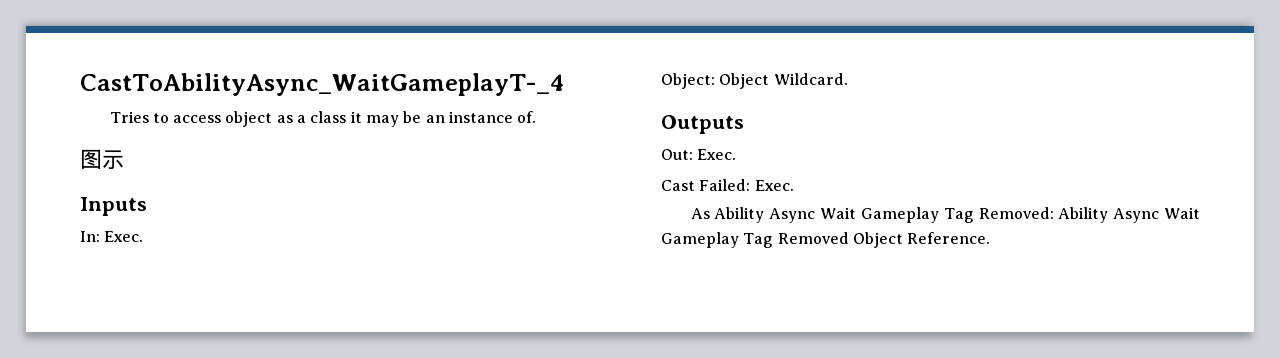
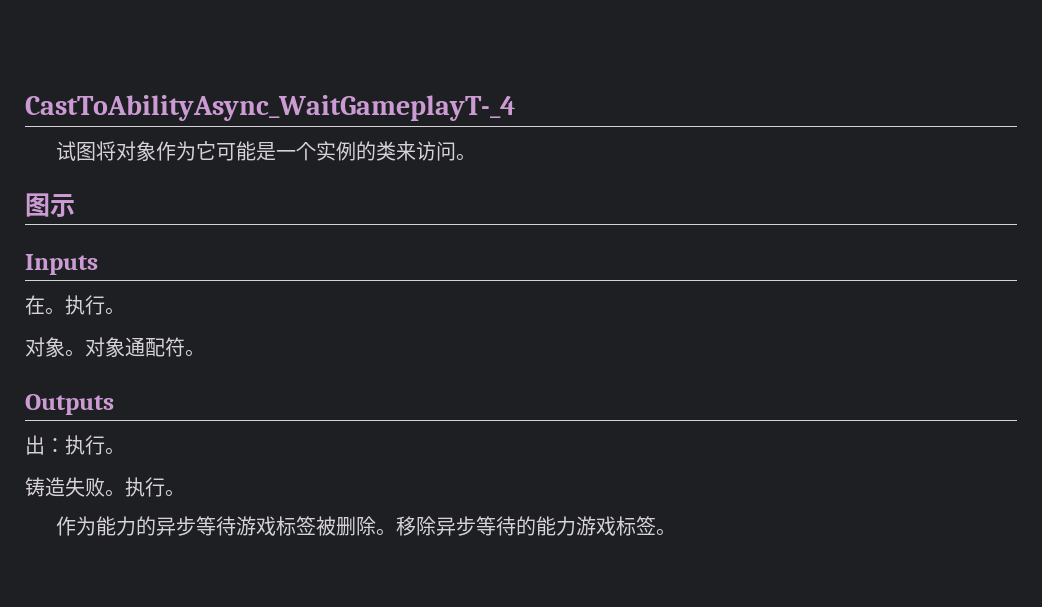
[109,111,537,127] [80,149,124,169] [80,197,147,216] [80,231,144,242] [661,73,848,89] [661,115,744,134] [661,149,737,160] [661,179,794,191] [690,207,1200,223] [661,232,991,248] Tries to access object as a class it may be an instance of. // 图示 // Inputs // In: Exec. // Object: Object Wildcard. // Outputs // Out: Exec. // Cast Failed: Exec. // As Ability Async Wait Gameplay Tag Removed: Ability Async Wait Gameplay Tag Removed Object Reference. -> [55,141,476,161] [25,193,75,217] [25,254,98,275] [25,295,125,315] [25,337,205,357] [25,394,114,415] [25,435,125,455] [25,477,185,497] [55,516,676,536] 试图将对象作为它可能是一个实例的类来访问。 // 图示 // Inputs // 在。执行。 // 对象。对象通配符。 // Outputs // 出：执行。 // 铸造失败。执行。 // 作为能力的异步等待游戏标签被删除。移除异步等待的能力游戏标签。

